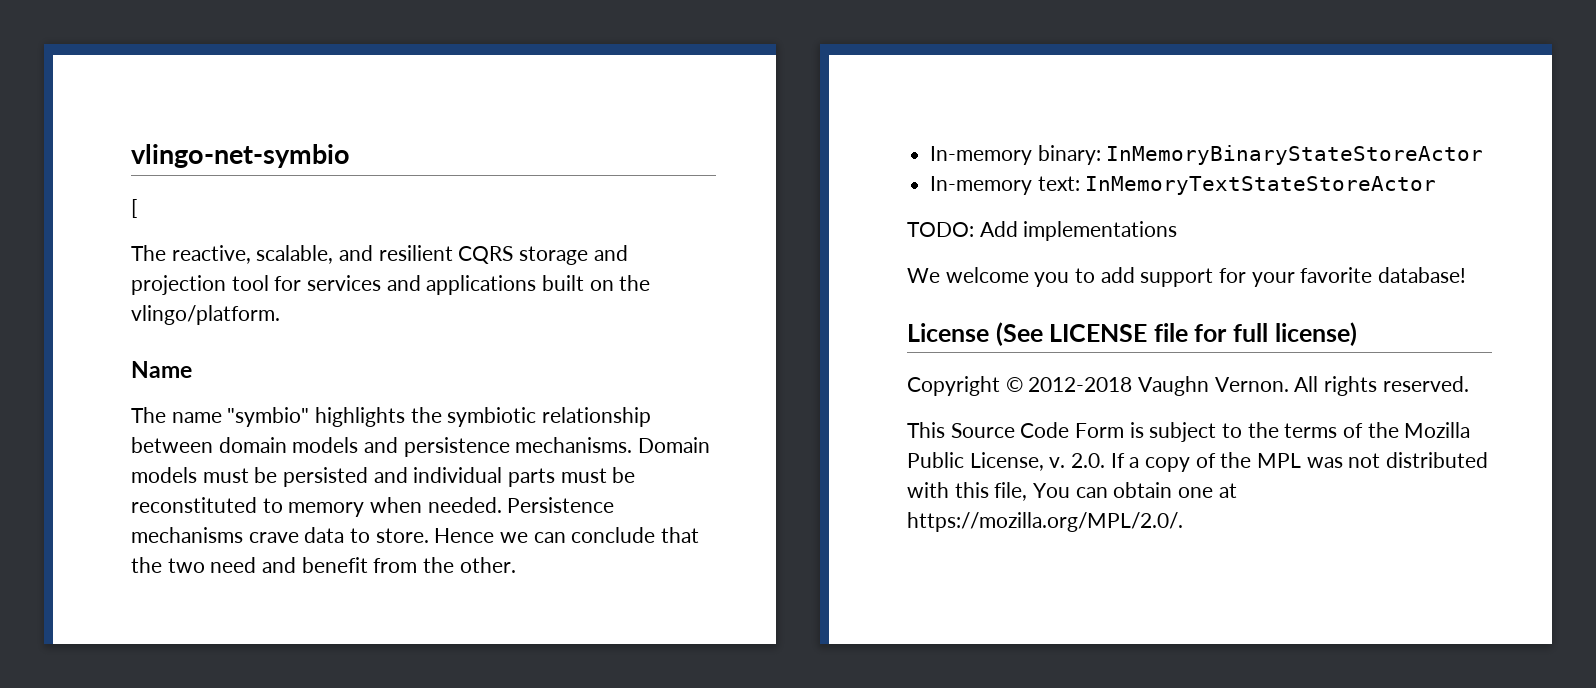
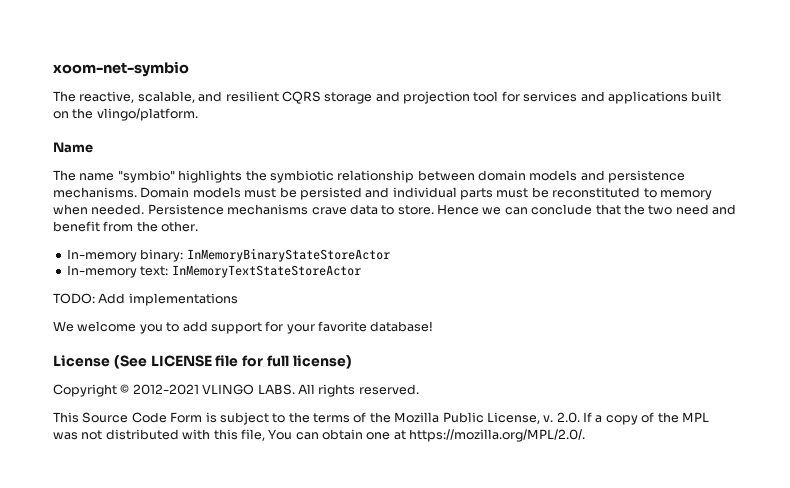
[131,144,350,168] [131,199,137,218] vlingo-net-symbio // [ -> [53,61,189,77] xoom-net-symbio
[1028,376,1289,396] 2012-2018 Vaughn Vernon. -> [132,384,295,395] 2012-2021 VLINGO LABS.

